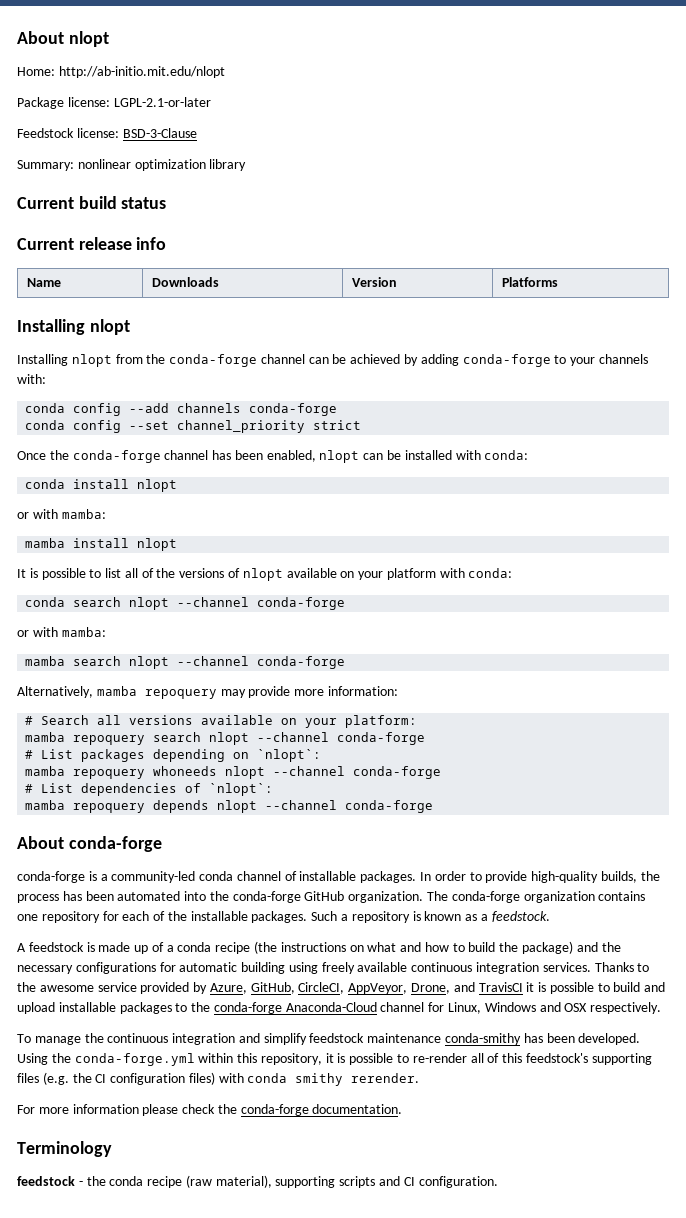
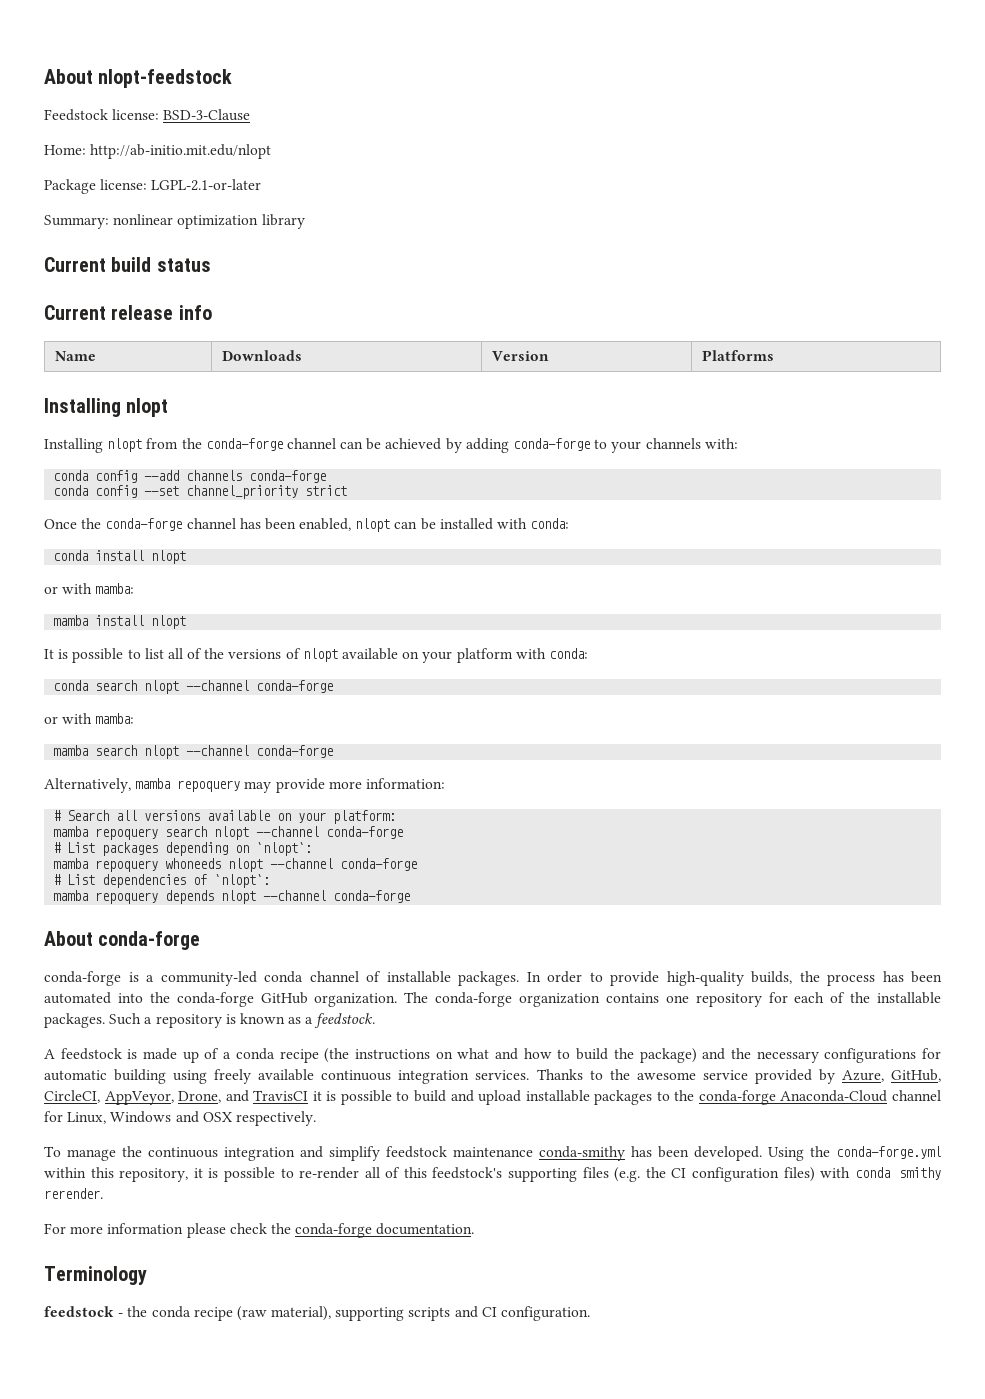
[17,31,109,47] About nlopt -> [44,69,233,88] [44,109,251,121] About nlopt-feedstock // Feedstock license: BSD-3-Clause
[17,128,197,138] // Feedstock license: BSD-3-Clause -> (262, 185) none

